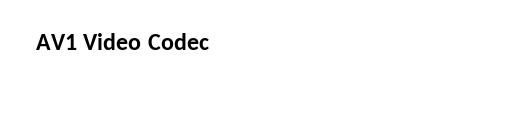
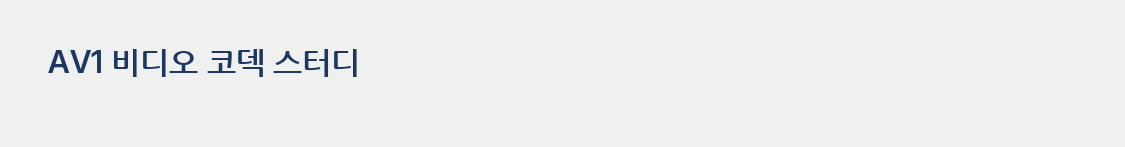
[83,33,209,50] Video Codec -> [111,49,361,77] 비디오 코덱 스터디

